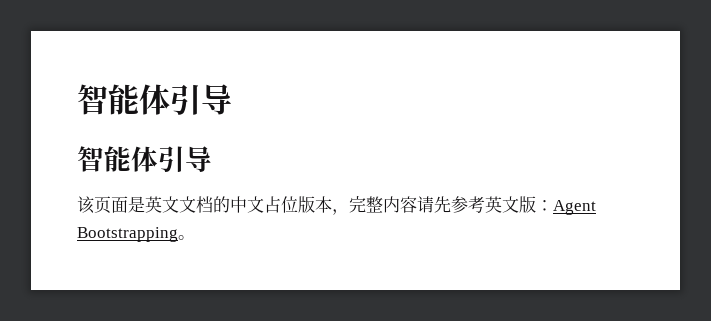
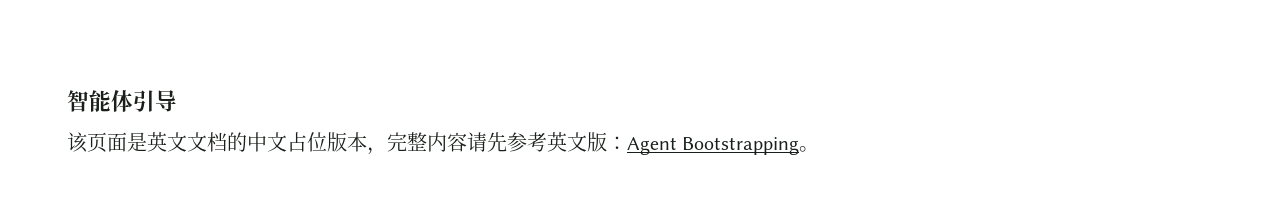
[77,84,232,115] [77,146,212,173] 智能体引导 // 智能体引导 -> [67,90,177,112] 智能体引导

